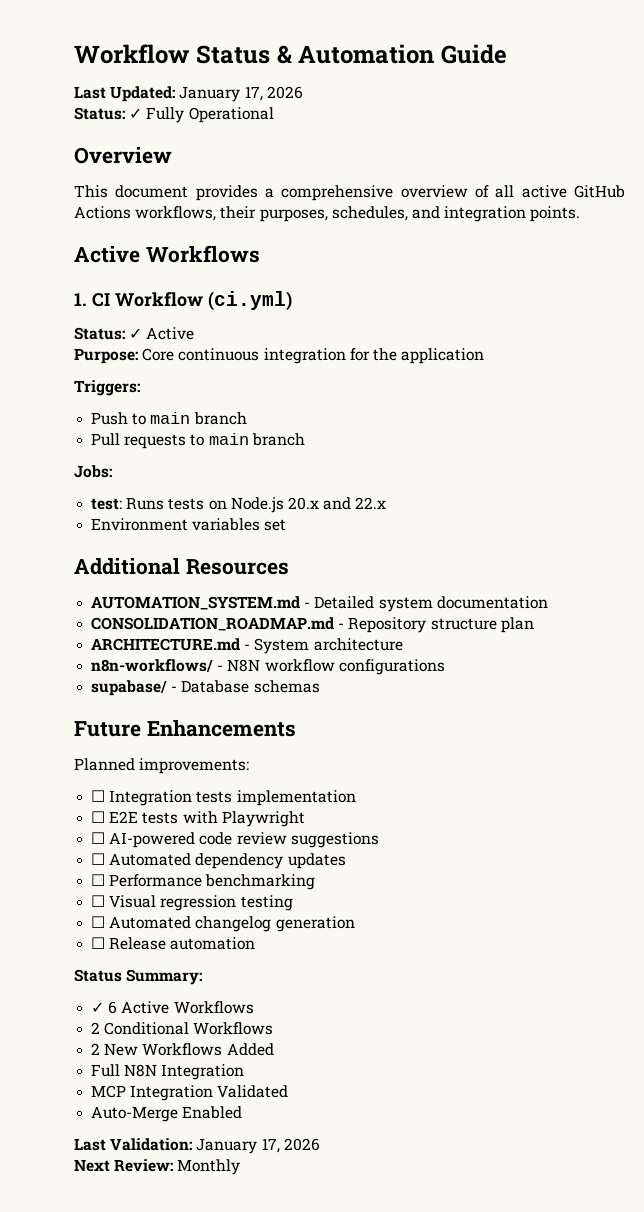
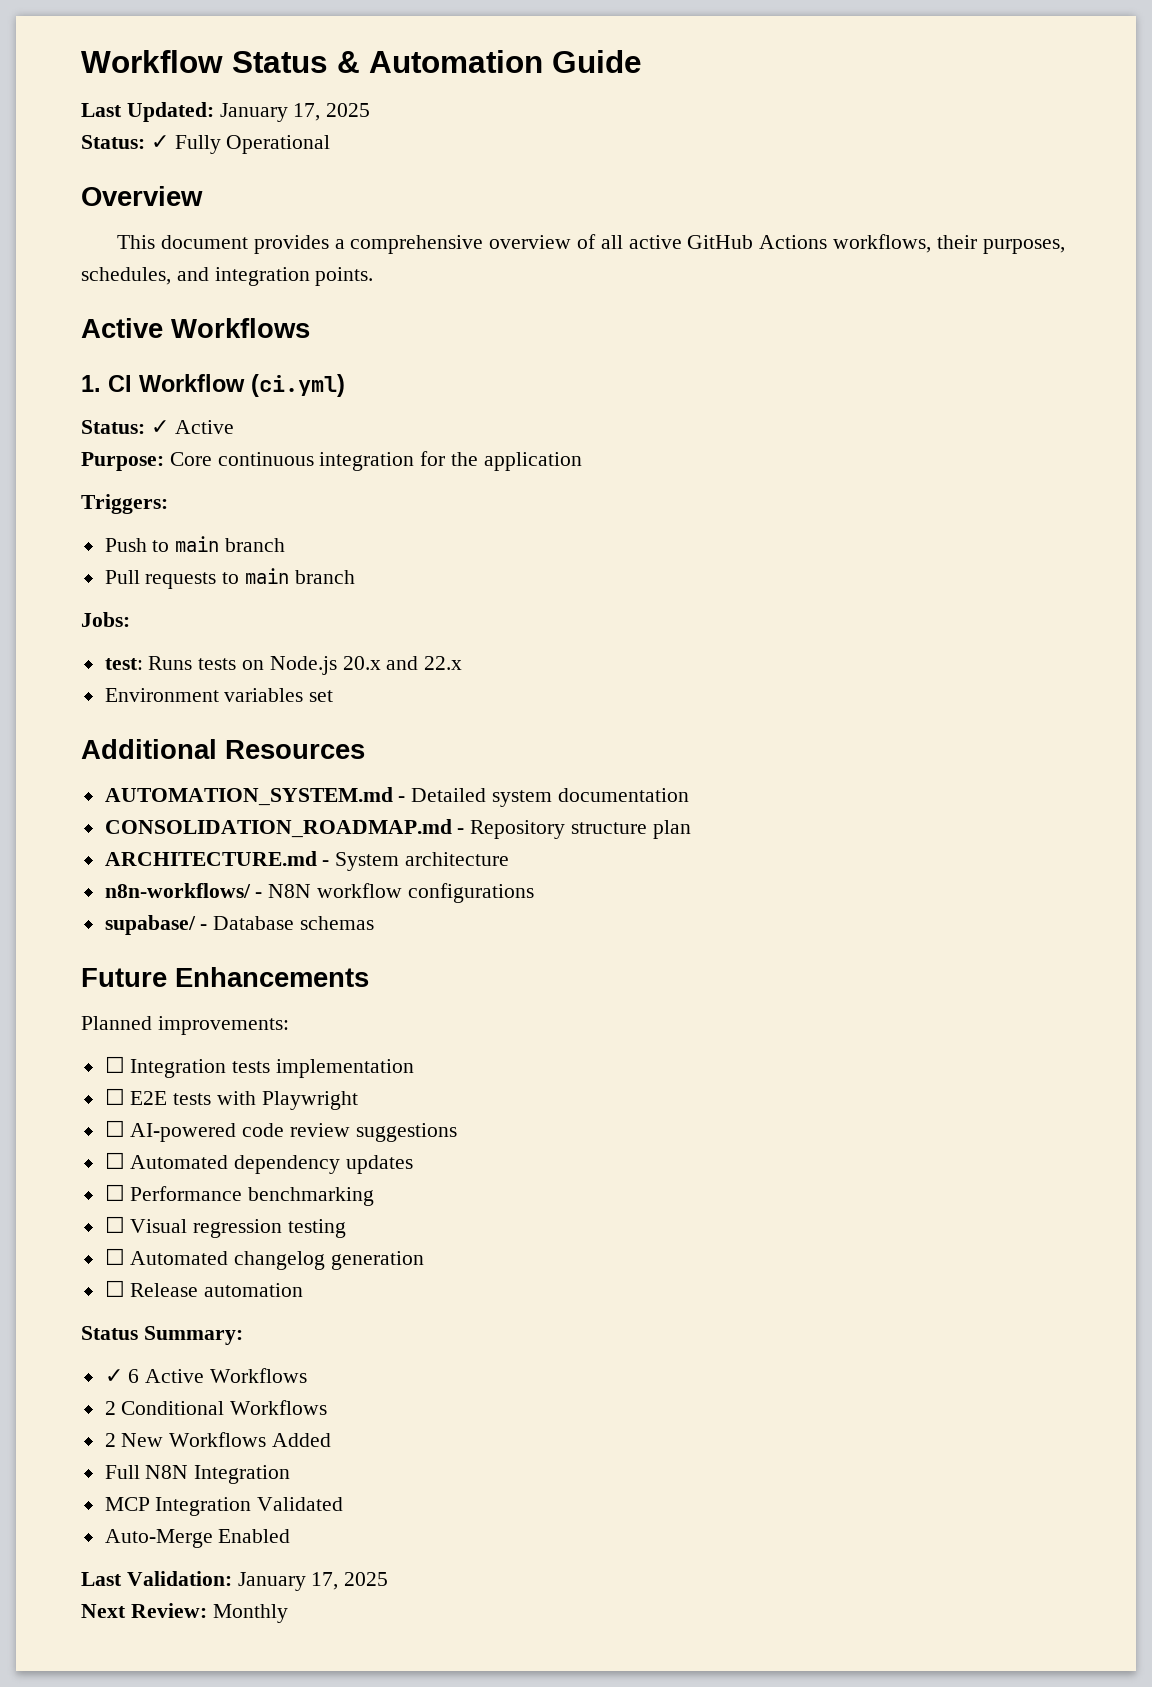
[266,86,303,99] 2026 -> [326,103,371,117] 2025
[283,1138,320,1151] 2026 -> [344,1572,389,1586] 2025

